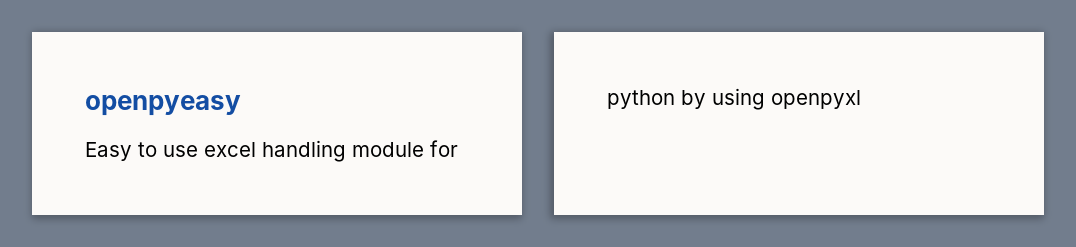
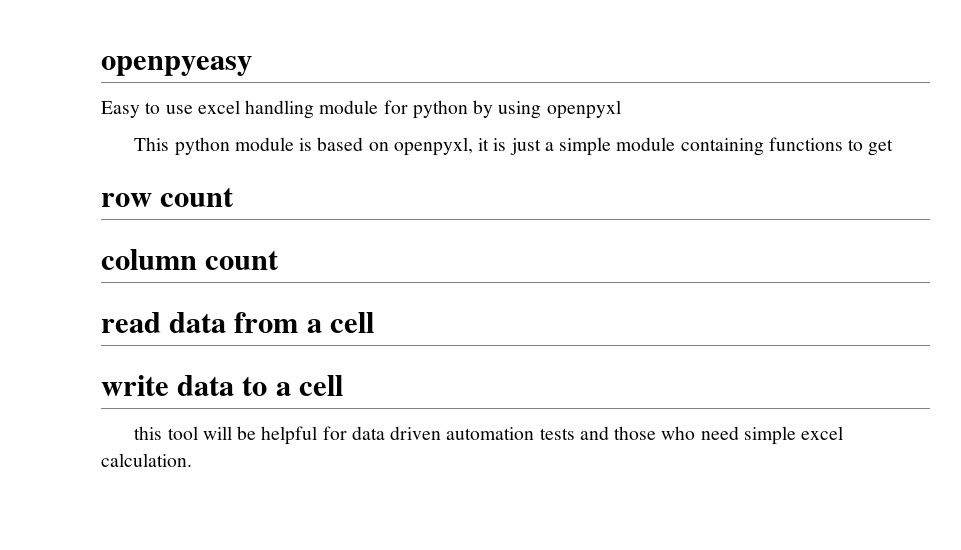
(861, 99) none -> [134,137,894,156] [101,187,235,207] [101,249,280,270] [101,312,374,333] [101,375,343,396] [134,426,844,445] [101,453,192,467] // This python module is based on openpyxl, it is just a simple module containing functions to get // row count // column count // read data from a cell // write data to a cell // this tool will be helpful for data driven automation tests and those who need simple excel calculation.

